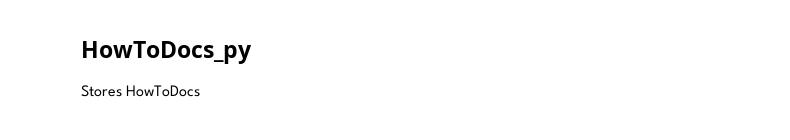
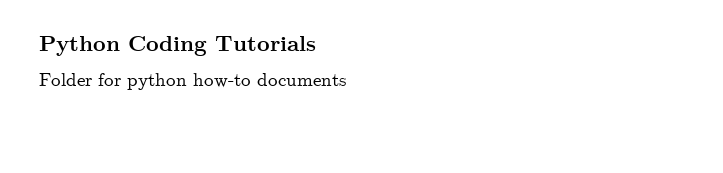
[81,41,252,64] [81,85,201,97] HowToDocs_py // Stores HowToDocs -> [39,36,316,56] [39,73,346,90] Python Coding Tutorials // Folder for python how-to documents

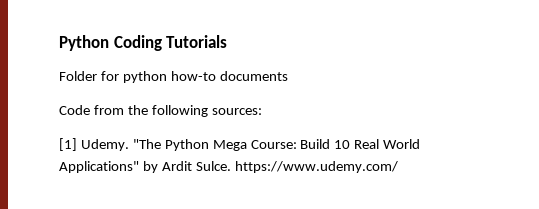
(346, 79) none -> [59,105,262,117] [59,138,421,151] [59,161,398,173] // Code from the following sources: // [1] Udemy. "The Python Mega Course: Build 10 Real World Applications" by Ardit Sulce. https://www.udemy.com/

